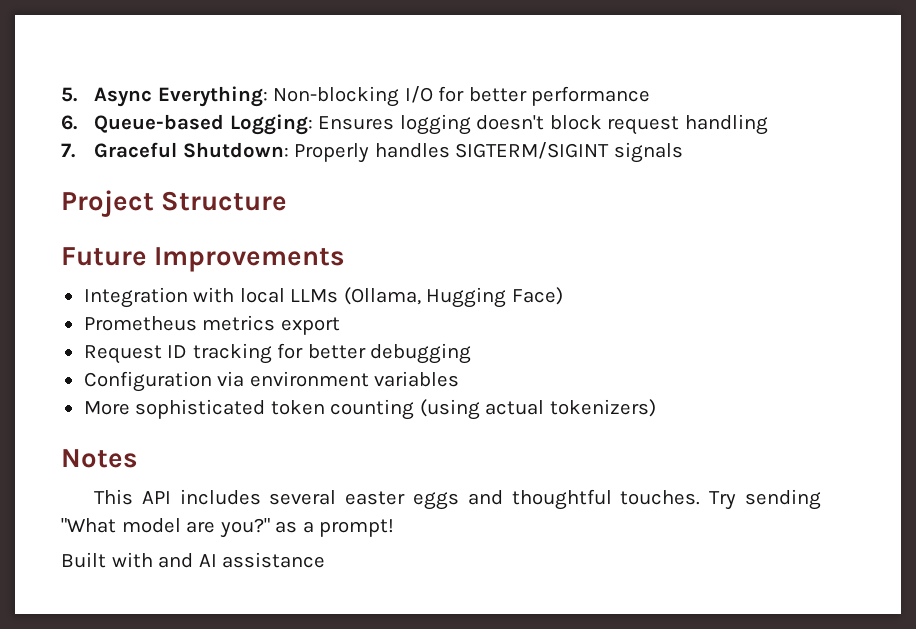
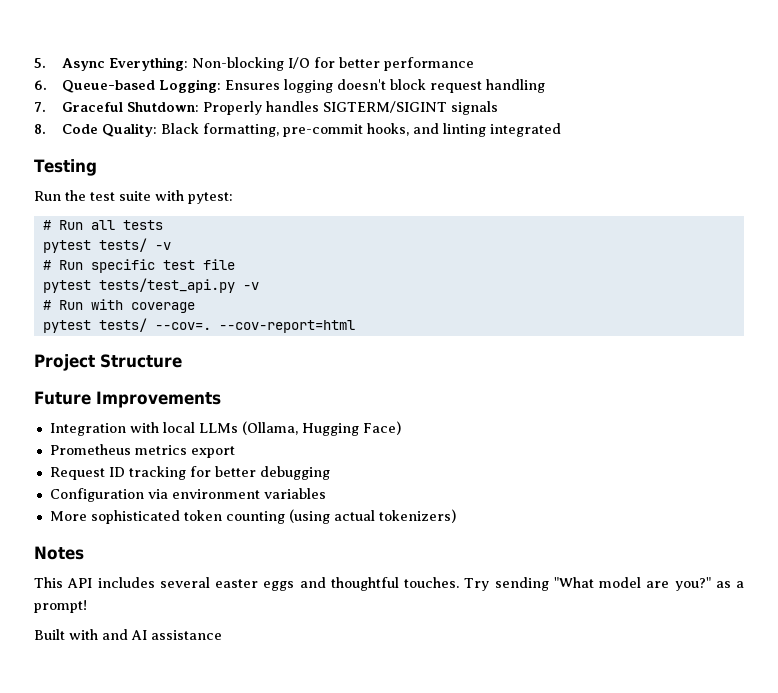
(683, 152) none -> [34,123,562,137] [34,159,97,176] [34,190,233,204] [42,220,163,230] [42,238,171,253] [42,259,235,273] [42,278,259,293] [42,299,195,313] [42,318,355,333] // 8. Code Quality: Black formatting, pre-commit hooks, and linting integrated // Testing // Run the test suite with pytest: // # Run all tests // pytest tests/ -v // # Run specific test file // pytest tests/test_api.py -v // # Run with coverage // pytest tests/ --cov=. --cov-report=html

